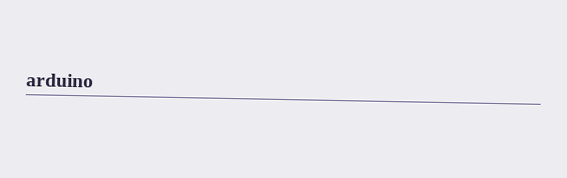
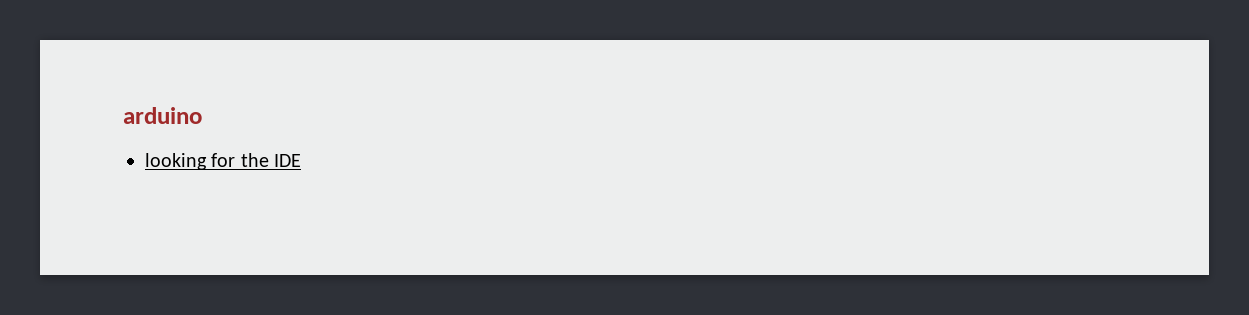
(94, 80) none -> [145,153,302,170] // looking for the IDE

